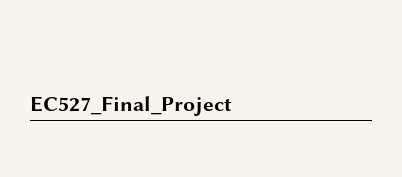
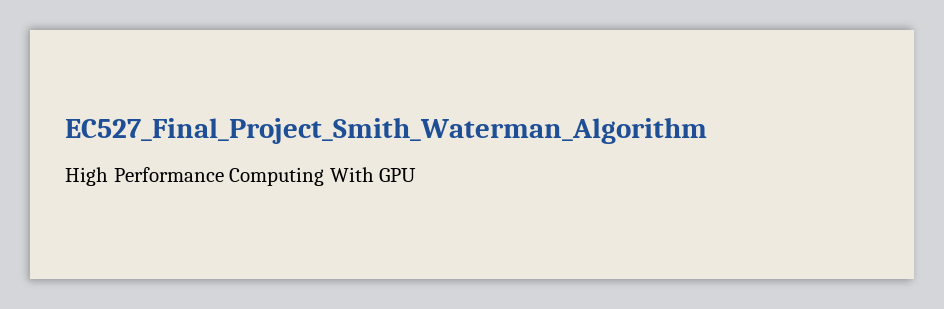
[30,96,232,116] EC527_Final_Project -> [65,117,707,144] [65,167,417,186] EC527_Final_Project_Smith_Waterman_Algorithm // High Performance Computing With GPU

